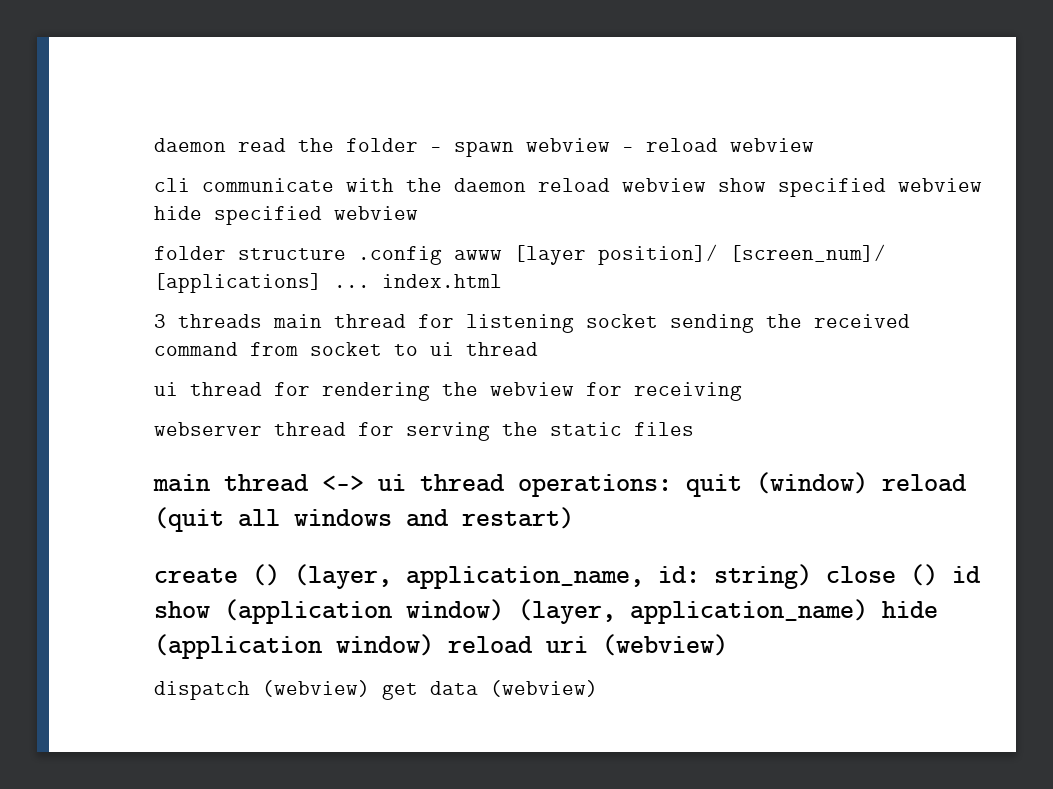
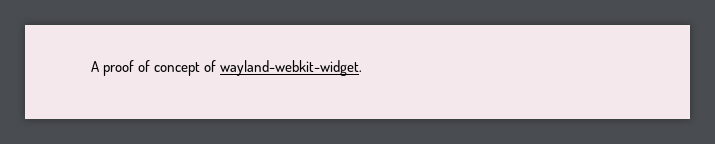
[154,138,814,157] [154,178,982,197] [154,206,418,225] [154,244,886,265] [154,273,502,293] [154,314,910,333] [154,342,538,356] [154,382,742,401] [154,422,694,441] [153,472,967,497] [154,507,574,532] [154,564,981,589] [154,599,938,624] [154,634,728,659] [154,680,598,700] daemon read the folder - spawn webview - reload webview // cli communicate with the daemon reload webview show specified webview hide specified webview // folder structure .config awww [layer position]/ [screen_num]/ [applications] ... index.html // 3 threads main thread for listening socket sending the received command from socket to ui thread // ui thread for rendering the webview for receiving // webserver thread for serving the static files // main thread <-> ui thread operations: quit (window) reload (quit all windows and restart) // create () (layer, application_name, id: string) close () id show (application window) (layer, application_name) hide (application window) reload uri (webview) // dispatch (webview) get data (webview) -> [91,60,363,76] A proof of concept of wayland-webkit-widget.

